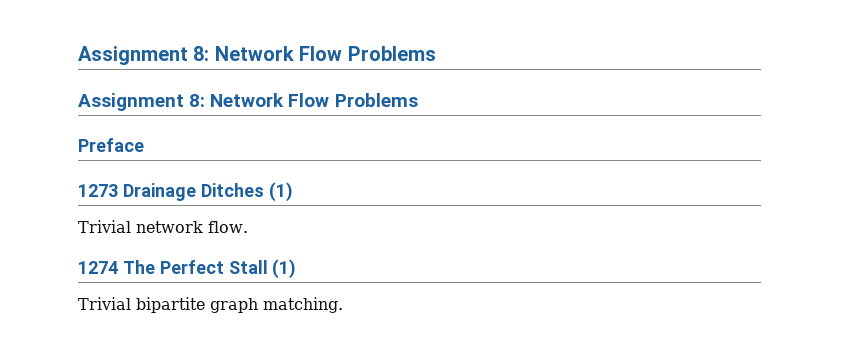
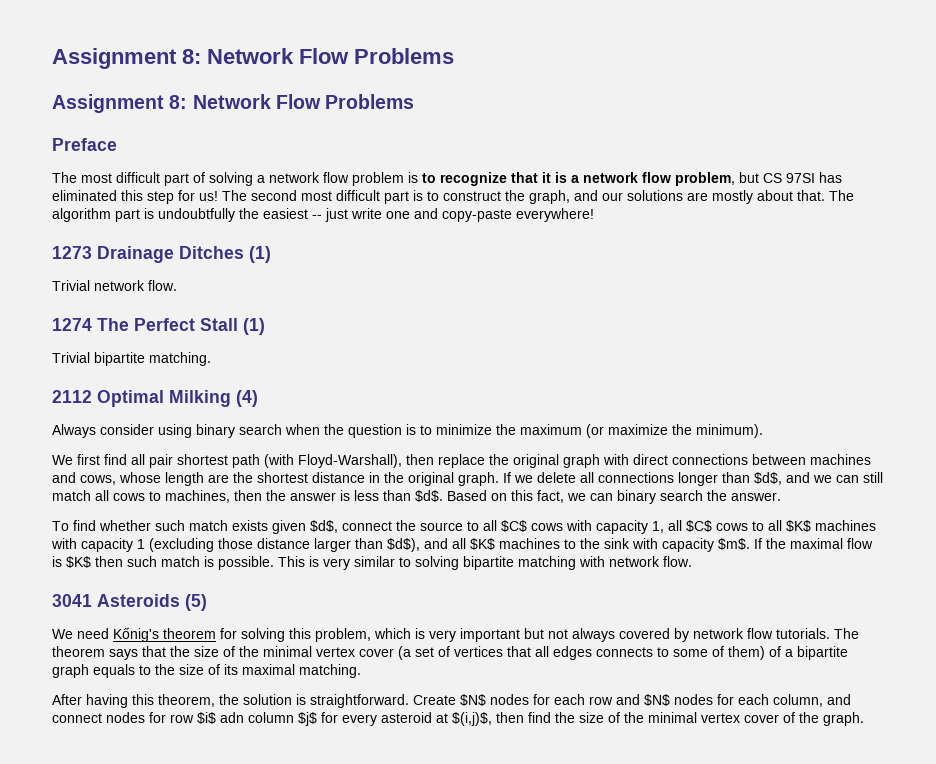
(144, 145) none -> [52,172,842,186] [52,190,854,204] [52,208,594,222] // The most difficult part of solving a network flow problem is to recognize that it is a network flow problem, but CS 97SI has eliminated this step for us! The second most difficult part is to construct the graph, and our solutions are mostly about that. The algorithm part is undoubtfully the easiest -- just write one and copy-paste everywhere!
[210,297,343,313] graph matching. -> [149,352,211,366] [52,390,258,407] [52,424,763,438] [52,454,871,468] [52,472,883,486] [52,490,781,504] [52,520,876,534] [51,538,873,552] [52,556,692,570] [52,594,207,611] [52,627,859,642] [52,646,848,660] [52,664,361,678] [52,694,851,708] [52,712,864,726] matching. // 2112 Optimal Milking (4) // Always consider using binary search when the question is to minimize the maximum (or maximize the minimum). // We first find all pair shortest path (with Floyd-Warshall), then replace the original graph with direct connections between machines and cows, whose length are the shortest distance in the original graph. If we delete all connections longer than $d$, and we can still match all cows to machines, then the answer is less than $d$. Based on this fact, we can binary search the answer. // To find whether such match exists given $d$, connect the source to all $C$ cows with capacity 1, all $C$ cows to all $K$ machines with capacity 1 (excluding those distance larger than $d$), and all $K$ machines to the sink with capacity $m$. If the maximal flow is $K$ then such match is possible. This is very similar to solving bipartite matching with network flow. // 3041 Asteroids (5) // We need Kőnig's theorem for solving this problem, which is very important but not always covered by network flow tutorials. The theorem says that the size of the minimal vertex cover (a set of vertices that all edges connects to some of them) of a bipartite graph equals to the size of its maximal matching. // After having this theorem, the solution is straightforward. Create $N$ nodes for each row and $N$ nodes for each column, and connect nodes for row $i$ adn column $j$ for every asteroid at $(i,j)$, then find the size of the minimal vertex cover of the graph.

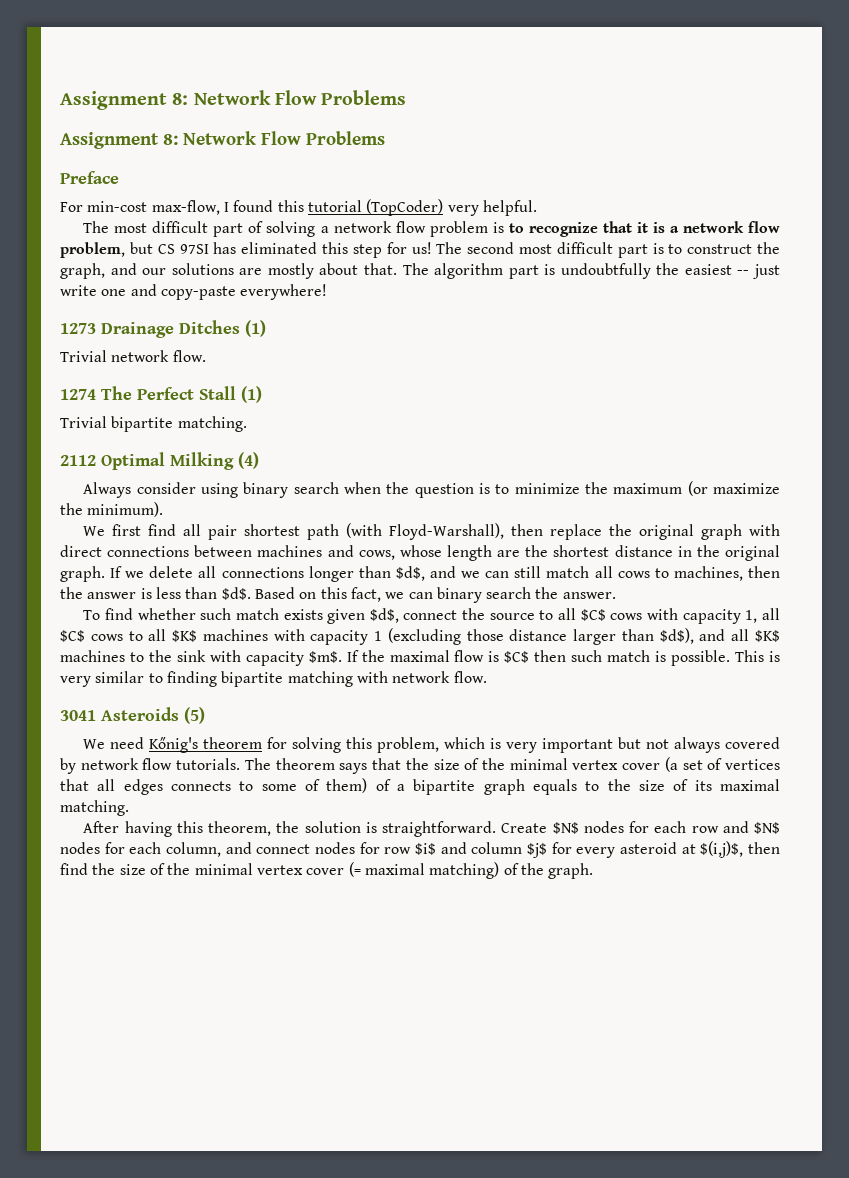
(117, 144) none -> [60,199,537,216] // For min-cost max-flow, I found this tutorial (TopCoder) very helpful.
[66,556,91,568] $K$ -> [504,651,530,663] $C$
[415,556,459,570] solving -> [166,671,217,687] finding
[220,712,244,723] adn -> [440,842,467,854] and
(779, 718) none -> [348,862,500,879] (= maximal matching)

